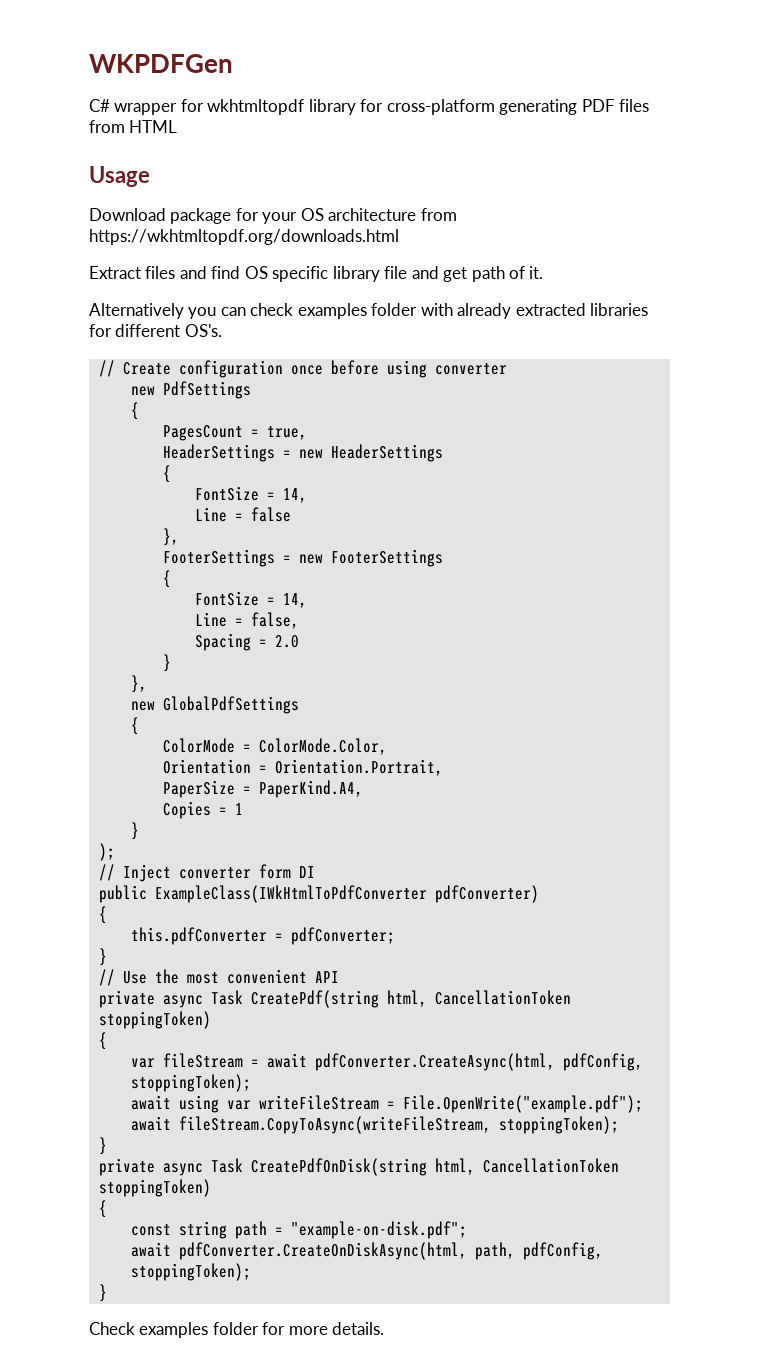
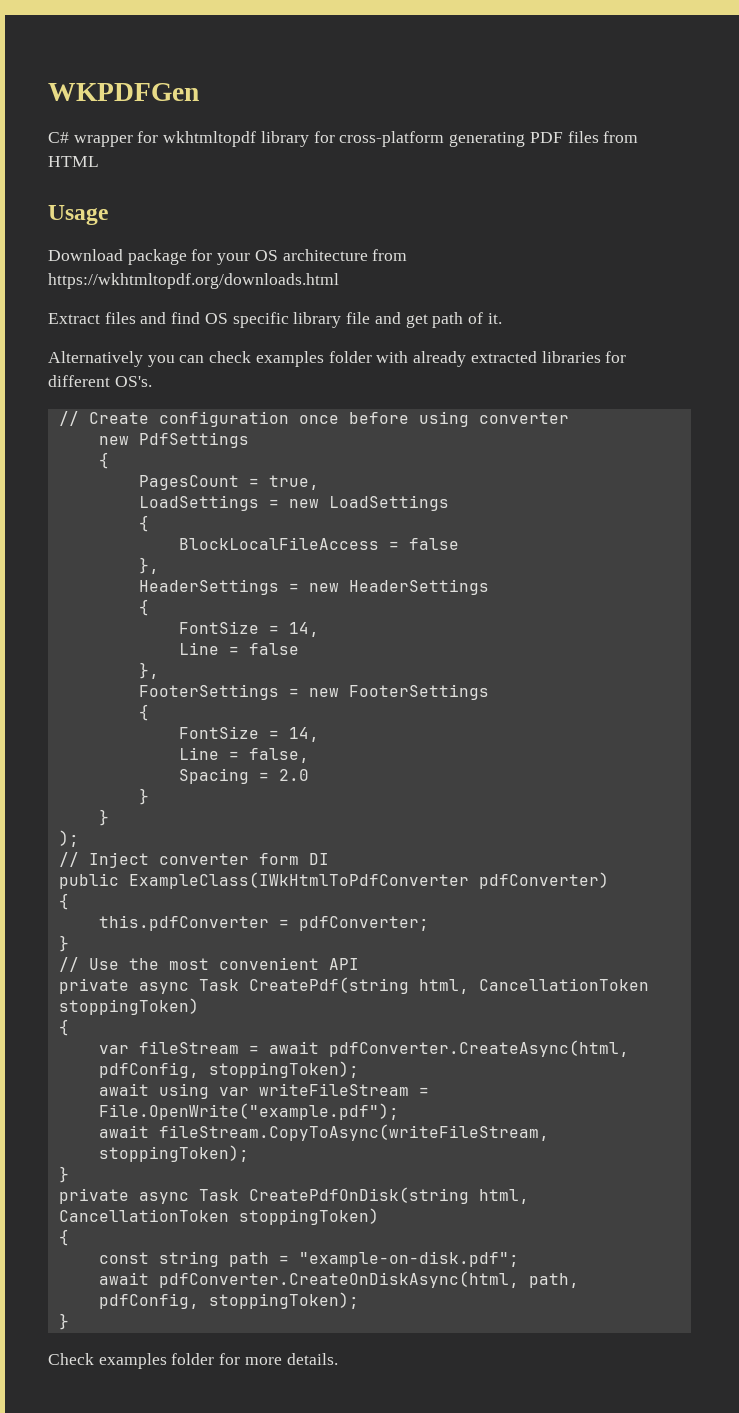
(307, 433) none -> [138,495,449,511] [138,515,149,532] [178,537,459,550] [138,557,159,574] // LoadSettings = new LoadSettings // { // BlockLocalFileAccess = false // },
[130,675,147,693] [130,696,299,714] [130,717,139,735] [162,738,387,755] [162,759,443,776] [162,780,363,798] [162,801,243,819] // }, // new GlobalPdfSettings // { // ColorMode = ColorMode.Color, // Orientation = Orientation.Portrait, // PaperSize = PaperKind.A4, // Copies = 1 -> (149, 796) none

